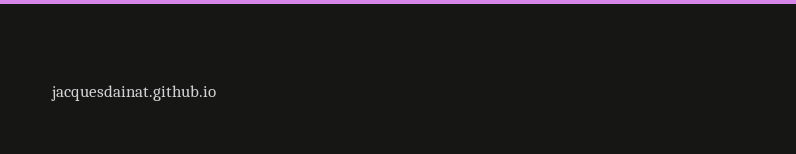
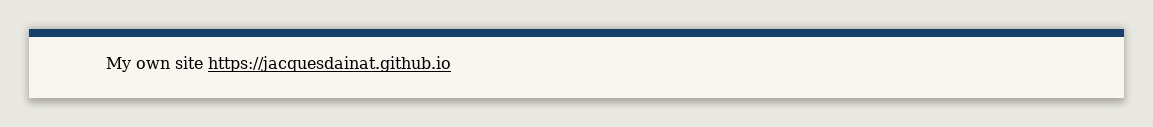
[51,85,216,101] jacquesdainat.github.io -> [106,56,451,72] My own site https://jacquesdainat.github.io

